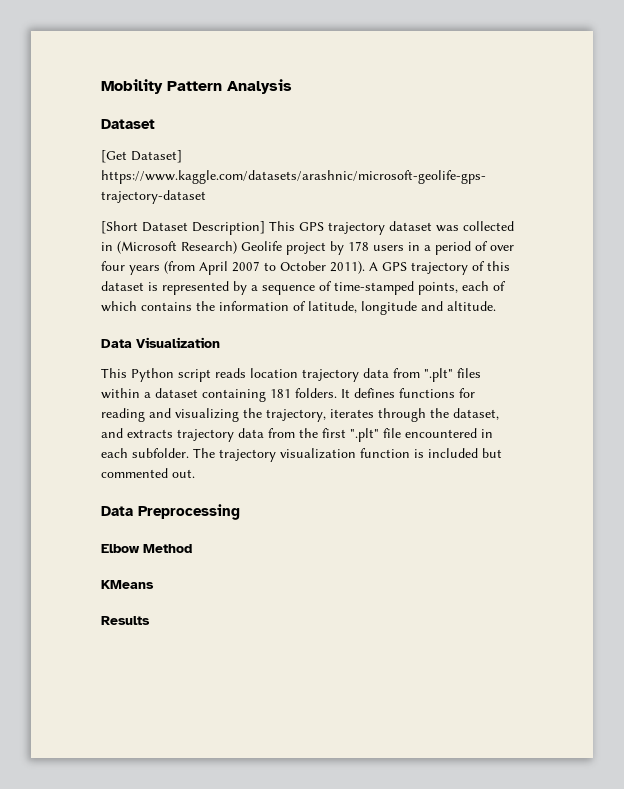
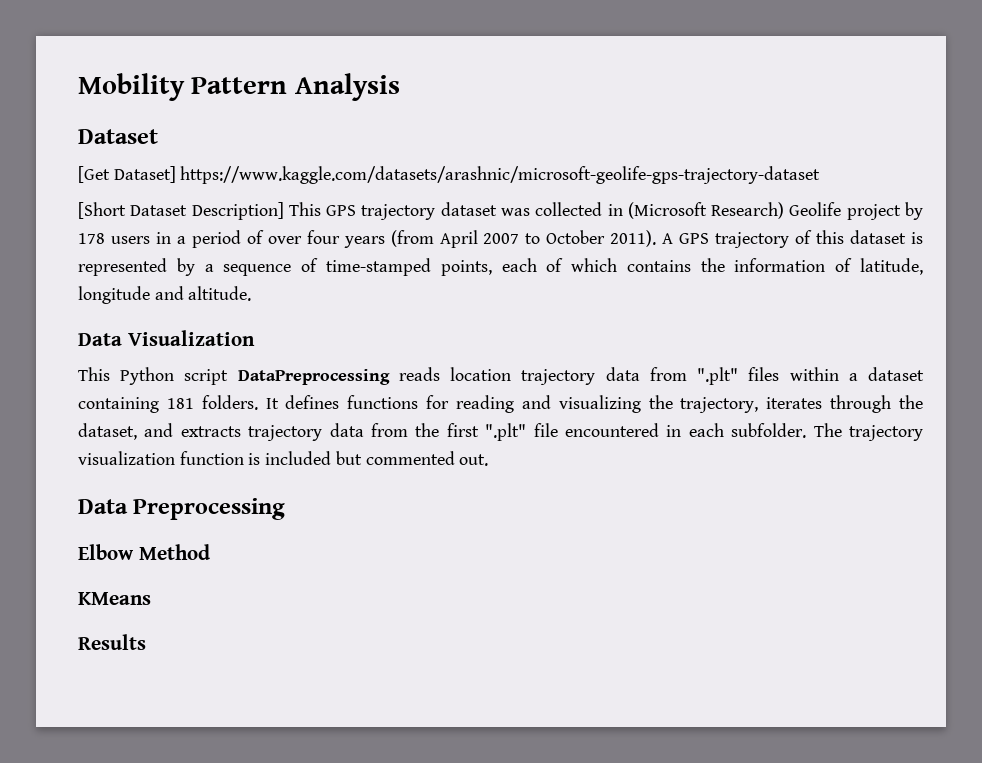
(211, 375) none -> [237,369,390,385] DataPreprocessing

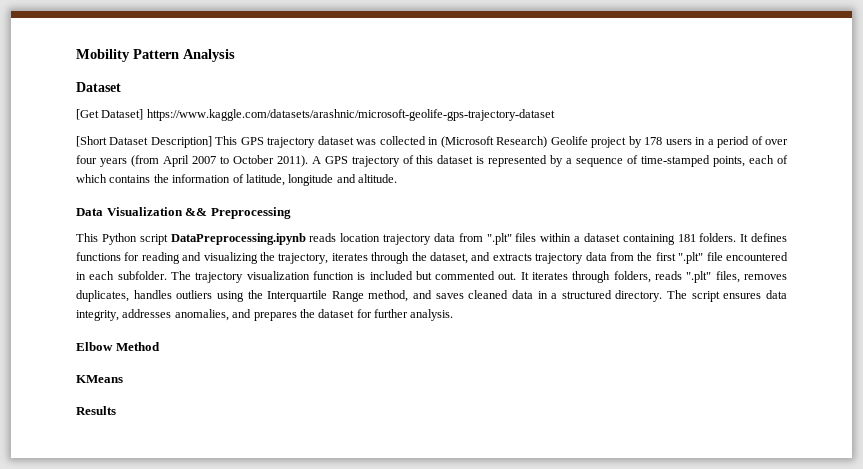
(255, 338) none -> [185,207,291,219] && Preprocessing
[237,369,390,385] DataPreprocessing -> [170,233,306,245] DataPreprocessing.ipynb
[78,498,286,520] // Data Preprocessing -> [520,271,787,283] [76,290,788,302] [76,309,454,321] It iterates through folders, reads ".plt" files, removes duplicates, handles outliers using the Interquartile Range method, and saves cleaned data in a structured directory. The script ensures data integrity, addresses anomalies, and prepares the dataset for further analysis.

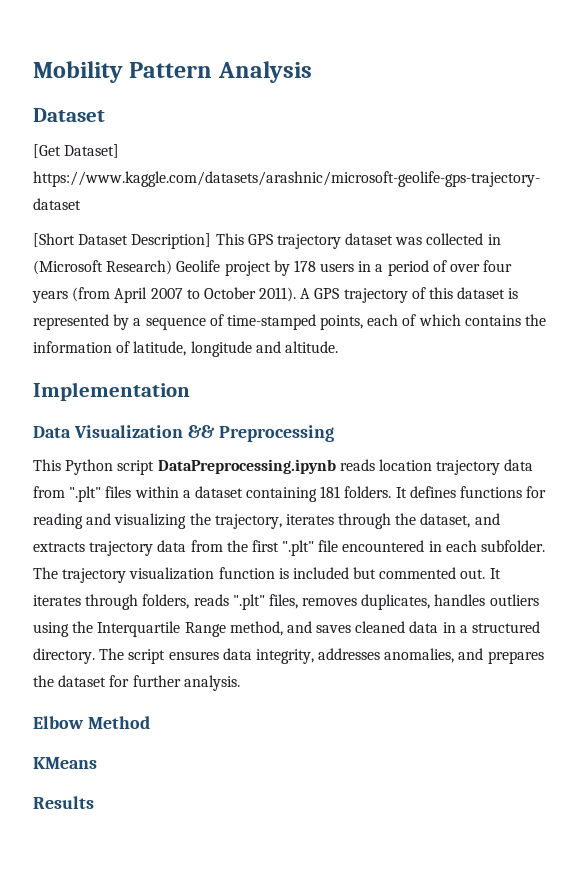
(397, 178) none -> [33,382,190,401] // Implementation

